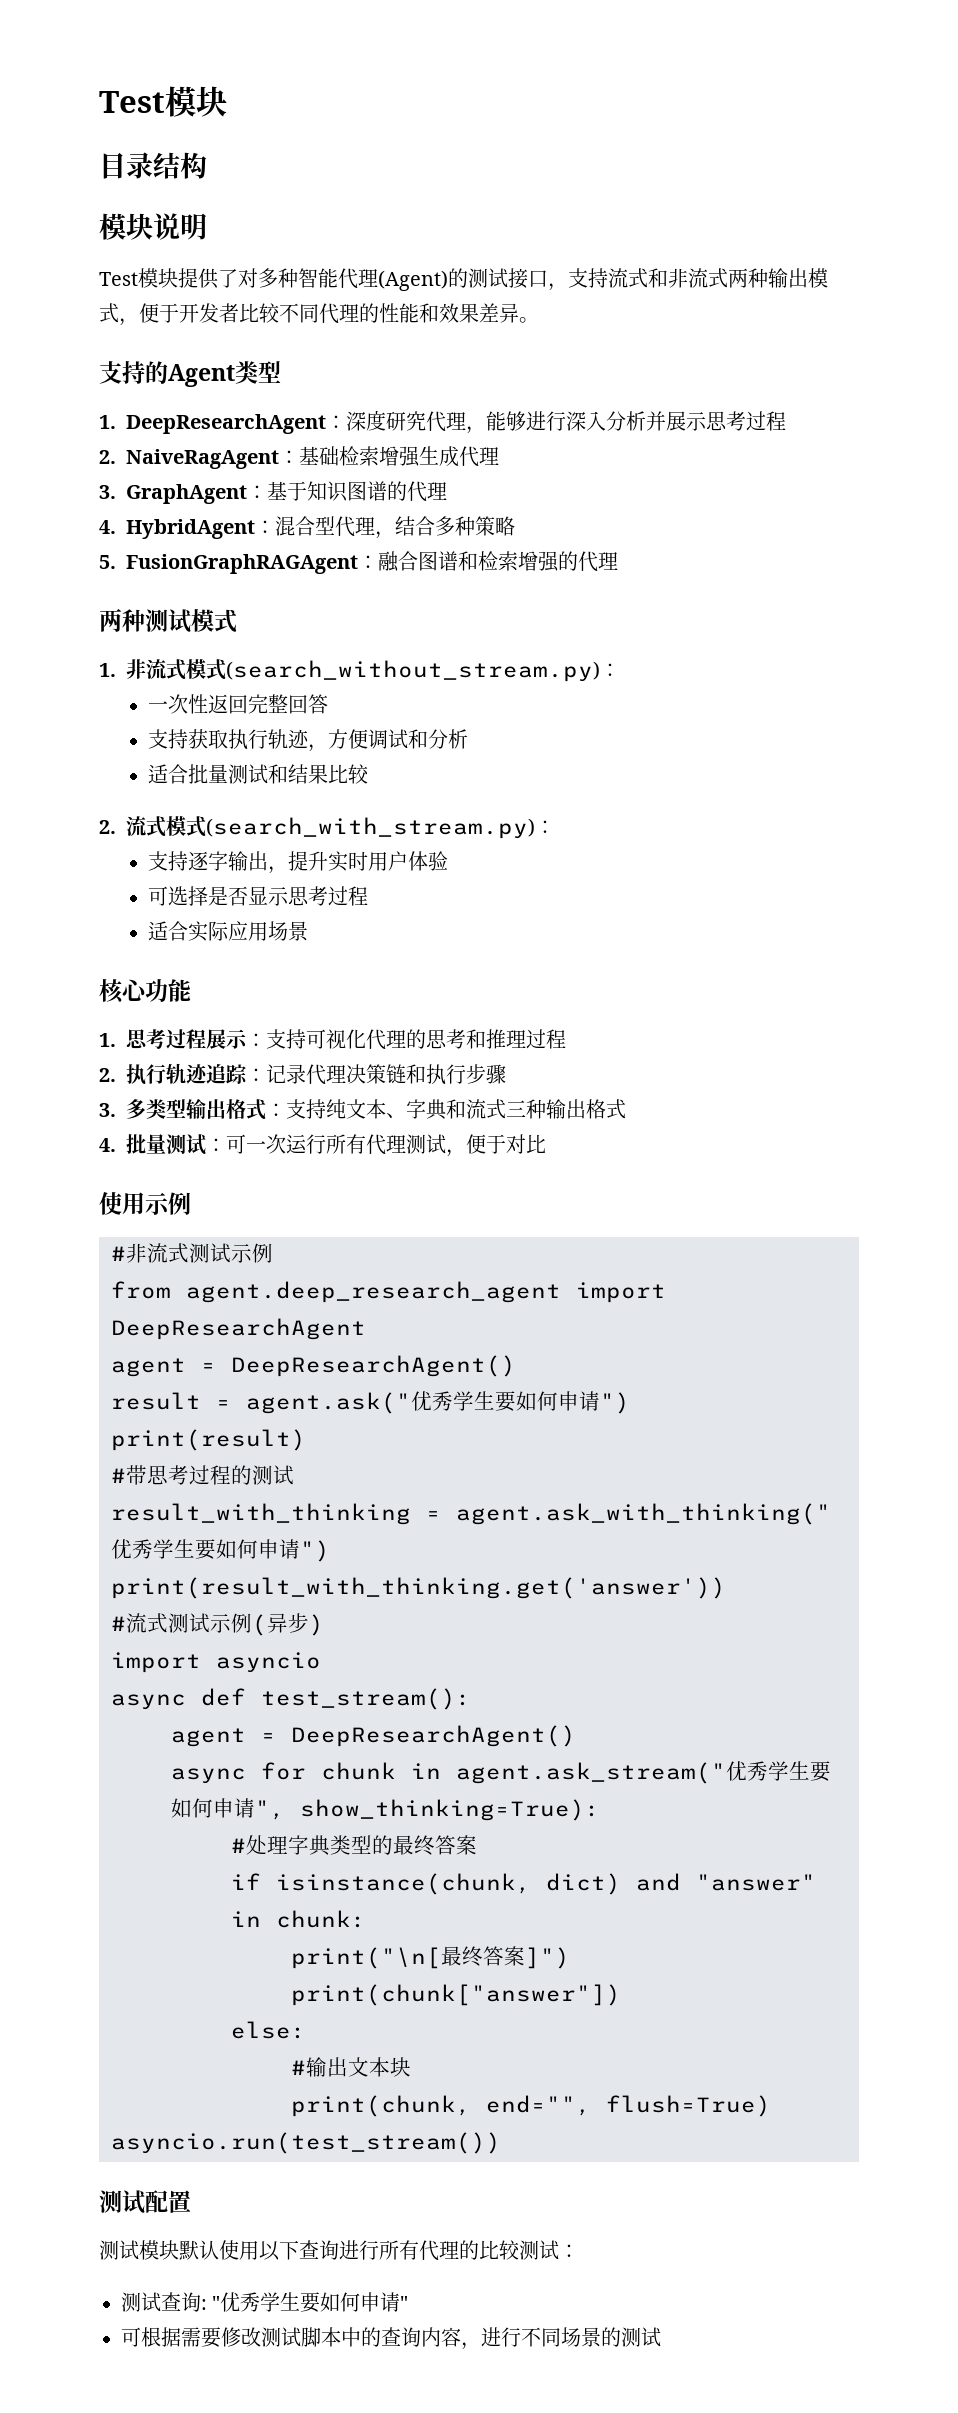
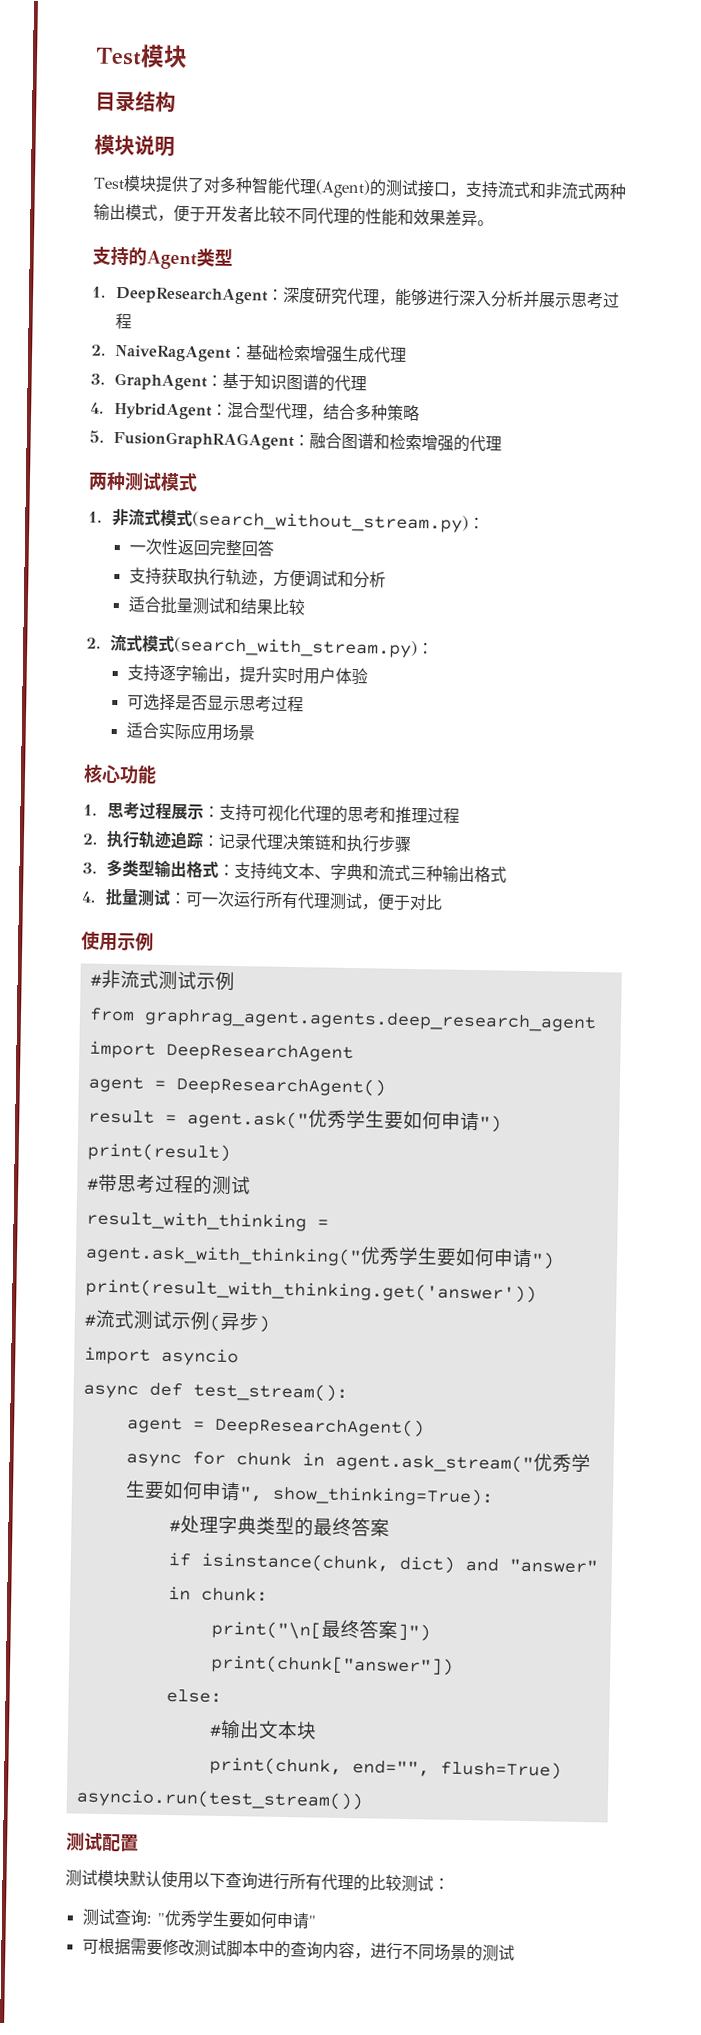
[186,1281,561,1303] agent.deep_research_agent -> [143,1008,597,1033] graphrag_agent.agents.deep_research_agent

